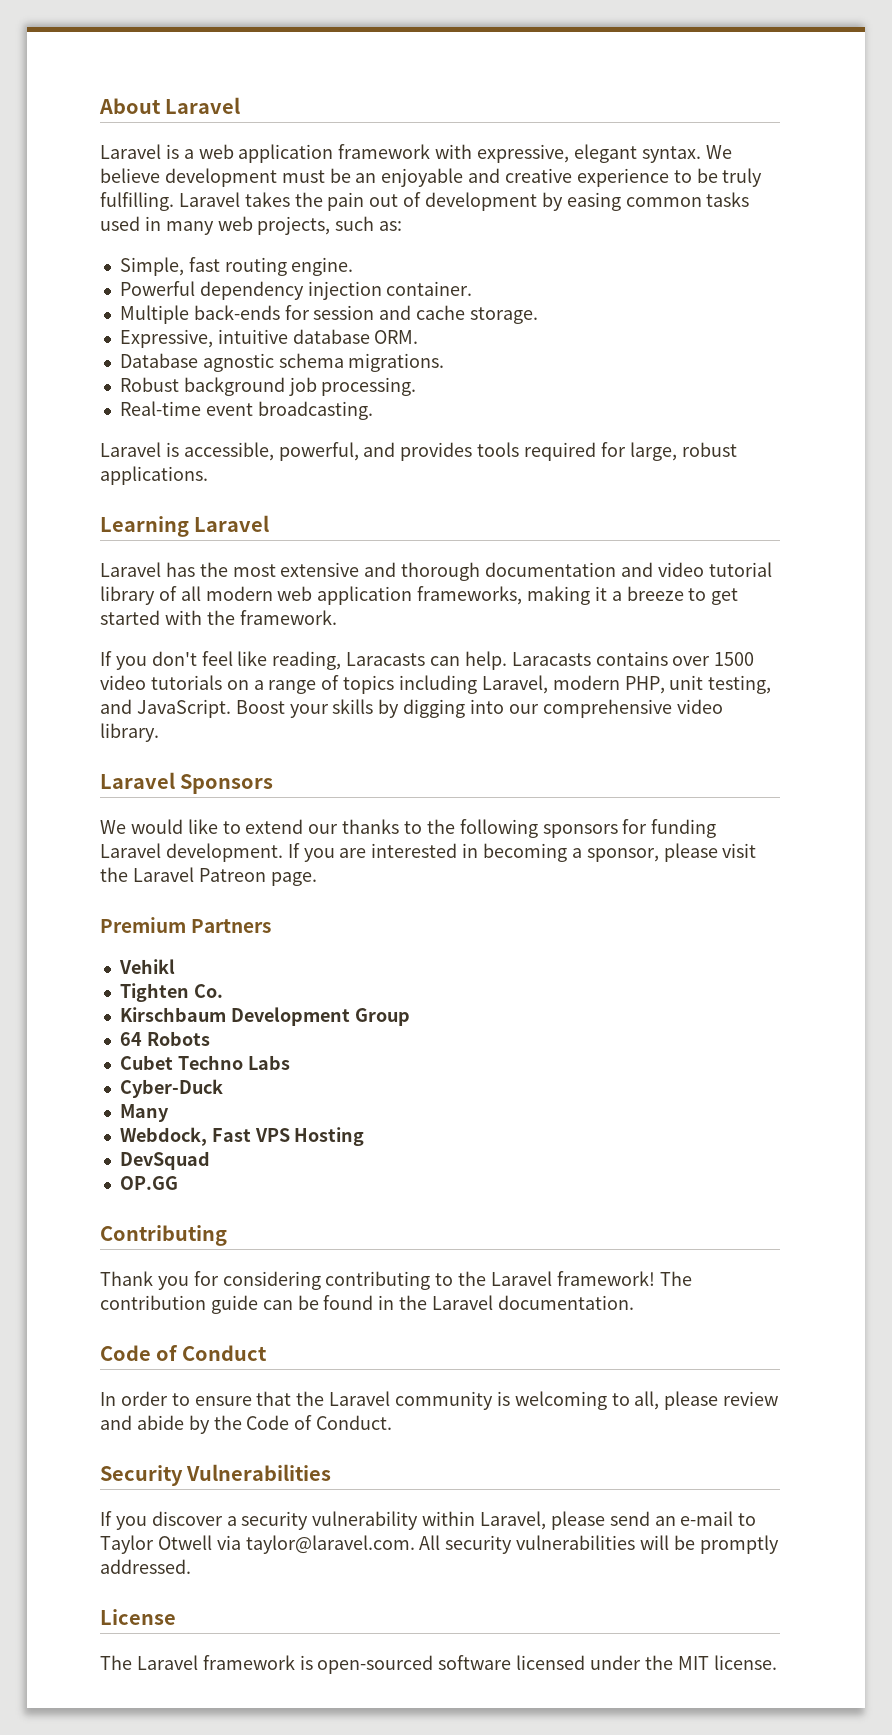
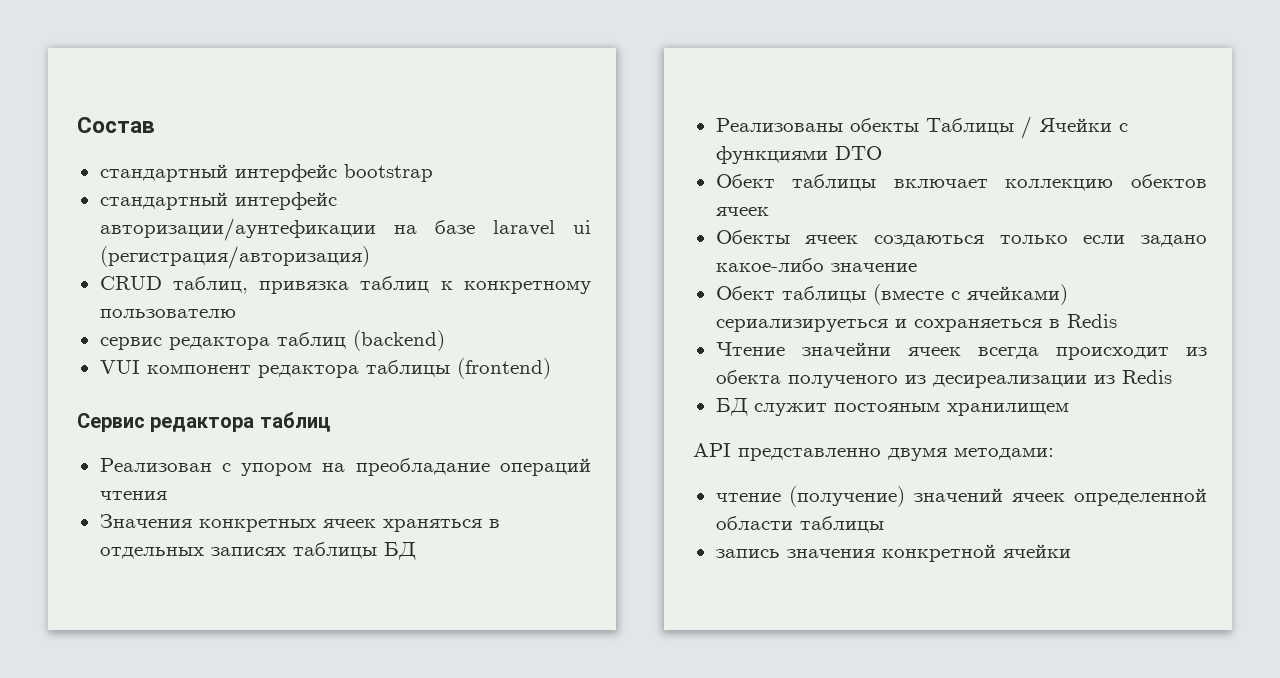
[99,97,241,114] [100,144,732,163] [100,168,763,187] [100,192,750,211] [100,216,403,235] [119,257,354,276] [119,281,473,300] [119,305,538,324] [119,329,419,348] [119,353,445,372] [119,377,417,396] [119,401,373,420] [100,442,737,461] [100,466,208,485] [100,515,270,537] [100,562,772,581] [100,586,739,605] [100,610,337,625] [100,651,755,670] [100,675,772,694] [100,699,723,718] [100,723,159,742] [100,772,274,794] [100,819,717,838] [100,843,757,862] [100,867,317,886] [100,917,272,933] [118,959,175,974] [119,983,223,1002] [119,1007,410,1026] [119,1031,210,1046] [119,1055,290,1070] [119,1079,223,1098] [119,1104,169,1122] [119,1127,365,1146] [119,1151,210,1170] [119,1176,178,1190] [100,1225,227,1246] [100,1271,692,1290] [100,1295,634,1314] [100,1345,267,1361] [100,1391,779,1410] [100,1415,393,1434] [100,1464,332,1486] [100,1511,757,1530] [100,1535,779,1554] [100,1559,191,1574] [100,1609,176,1625] [100,1655,777,1674] About Laravel // Laravel is a web application framework with expressive, elegant syntax. We believe development must be an enjoyable and creative experience to be truly fulfilling. Laravel takes the pain out of development by easing common tasks used in many web projects, such as: // Simple, fast routing engine. // Powerful dependency injection container. // Multiple back-ends for session and cache storage. // Expressive, intuitive database ORM. // Database agnostic schema migrations. // Robust background job processing. // Real-time event broadcasting. // Laravel is accessible, powerful, and provides tools required for large, robust applications. // Learning Laravel // Laravel has the most extensive and thorough documentation and video tutorial library of all modern web application frameworks, making it a breeze to get started with the framework. // If you don't feel like reading, Laracasts can help. Laracasts contains over 1500 video tutorials on a range of topics including Laravel, modern PHP, unit testing, and JavaScript. Boost your skills by digging into our comprehensive video library. // Laravel Sponsors // We would like to extend our thanks to the following sponsors for funding Laravel development. If you are interested in becoming a sponsor, please visit the Laravel Patreon page. // Premium Partners // Vehikl // Tighten Co. // Kirschbaum Development Group // 64 Robots // Cubet Techno Labs // Cyber-Duck // Many // Webdock, Fast VPS Hosting // DevSquad // OP.GG // Contributing // Thank you for considering contributing to the Laravel framework! The contribution guide can be found in the Laravel documentation. // Code of Conduct // In order to ensure that the Laravel community is welcoming to all, please review and abide by the Code of Conduct. // Security Vulnerabilities // If you discover a security vulnerability within Laravel, please send an e-mail to Taylor Otwell via taylor@laravel.com. All security vulnerabilities will be promptly addressed. // License // The Laravel framework is open-sourced software licensed under the MIT license. -> [77,117,155,133] [99,164,433,182] [99,192,337,210] [99,218,591,241] [99,246,370,269] [99,276,591,294] [99,309,236,318] [99,330,445,351] [99,358,551,379] [77,412,330,432] [99,458,591,476] [99,491,167,500] [99,514,500,532] [99,542,416,560] [715,116,1128,139] [715,146,882,164] [715,174,1207,191] [715,207,769,216] [715,230,1207,247] [715,258,917,272] [715,284,1068,305] [715,314,1117,332] [715,342,1207,360] [715,370,1172,388] [715,398,1069,416] [693,443,1054,461] [715,486,1207,507] [715,516,884,533] [715,544,1071,562] Состав // стандартный интерфейс bootstrap // стандартный интерфейс авторизации/аунтефикации на базе laravel ui (регистрация/авторизация) // CRUD таблиц, привязка таблиц к конкретному пользователю // сервис редактора таблиц (backend) // VUI компонент редактора таблицы (frontend) // Сервис редактора таблиц // Реализован с упором на преобладание операций чтения // Значения конкретных ячеек храняться в отдельных записях таблицы БД // Реализованы обекты Таблицы / Ячейки с функциями DTO // Обект таблицы включает коллекцию обектов ячеек // Обекты ячеек создаються только если задано какое-либо значение // Обект таблицы (вместе с ячейками) сериализируеться и сохраняеться в Redis // Чтение значейни ячеек всегда происходит из обекта полученого из десиреализации из Redis // БД служит постояным хранилищем // API представленно двумя методами: // чтение (получение) значений ячеек определенной области таблицы // запись значения конкретной ячейки

